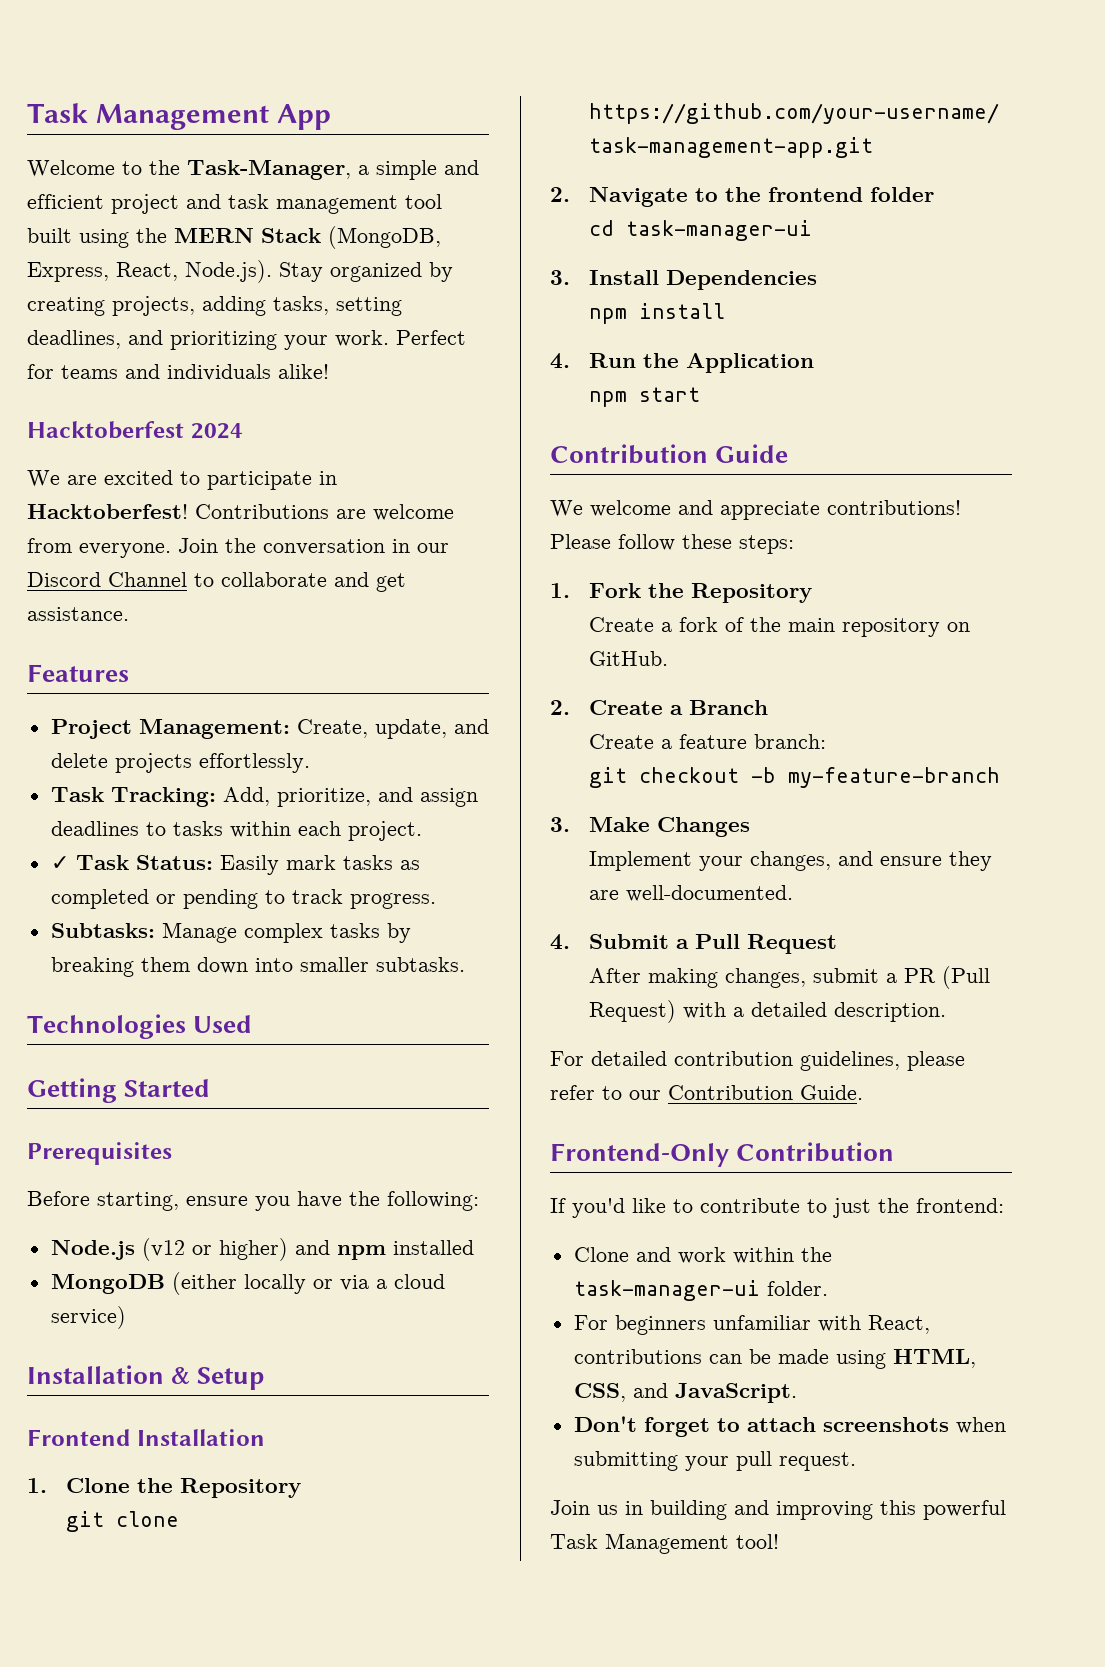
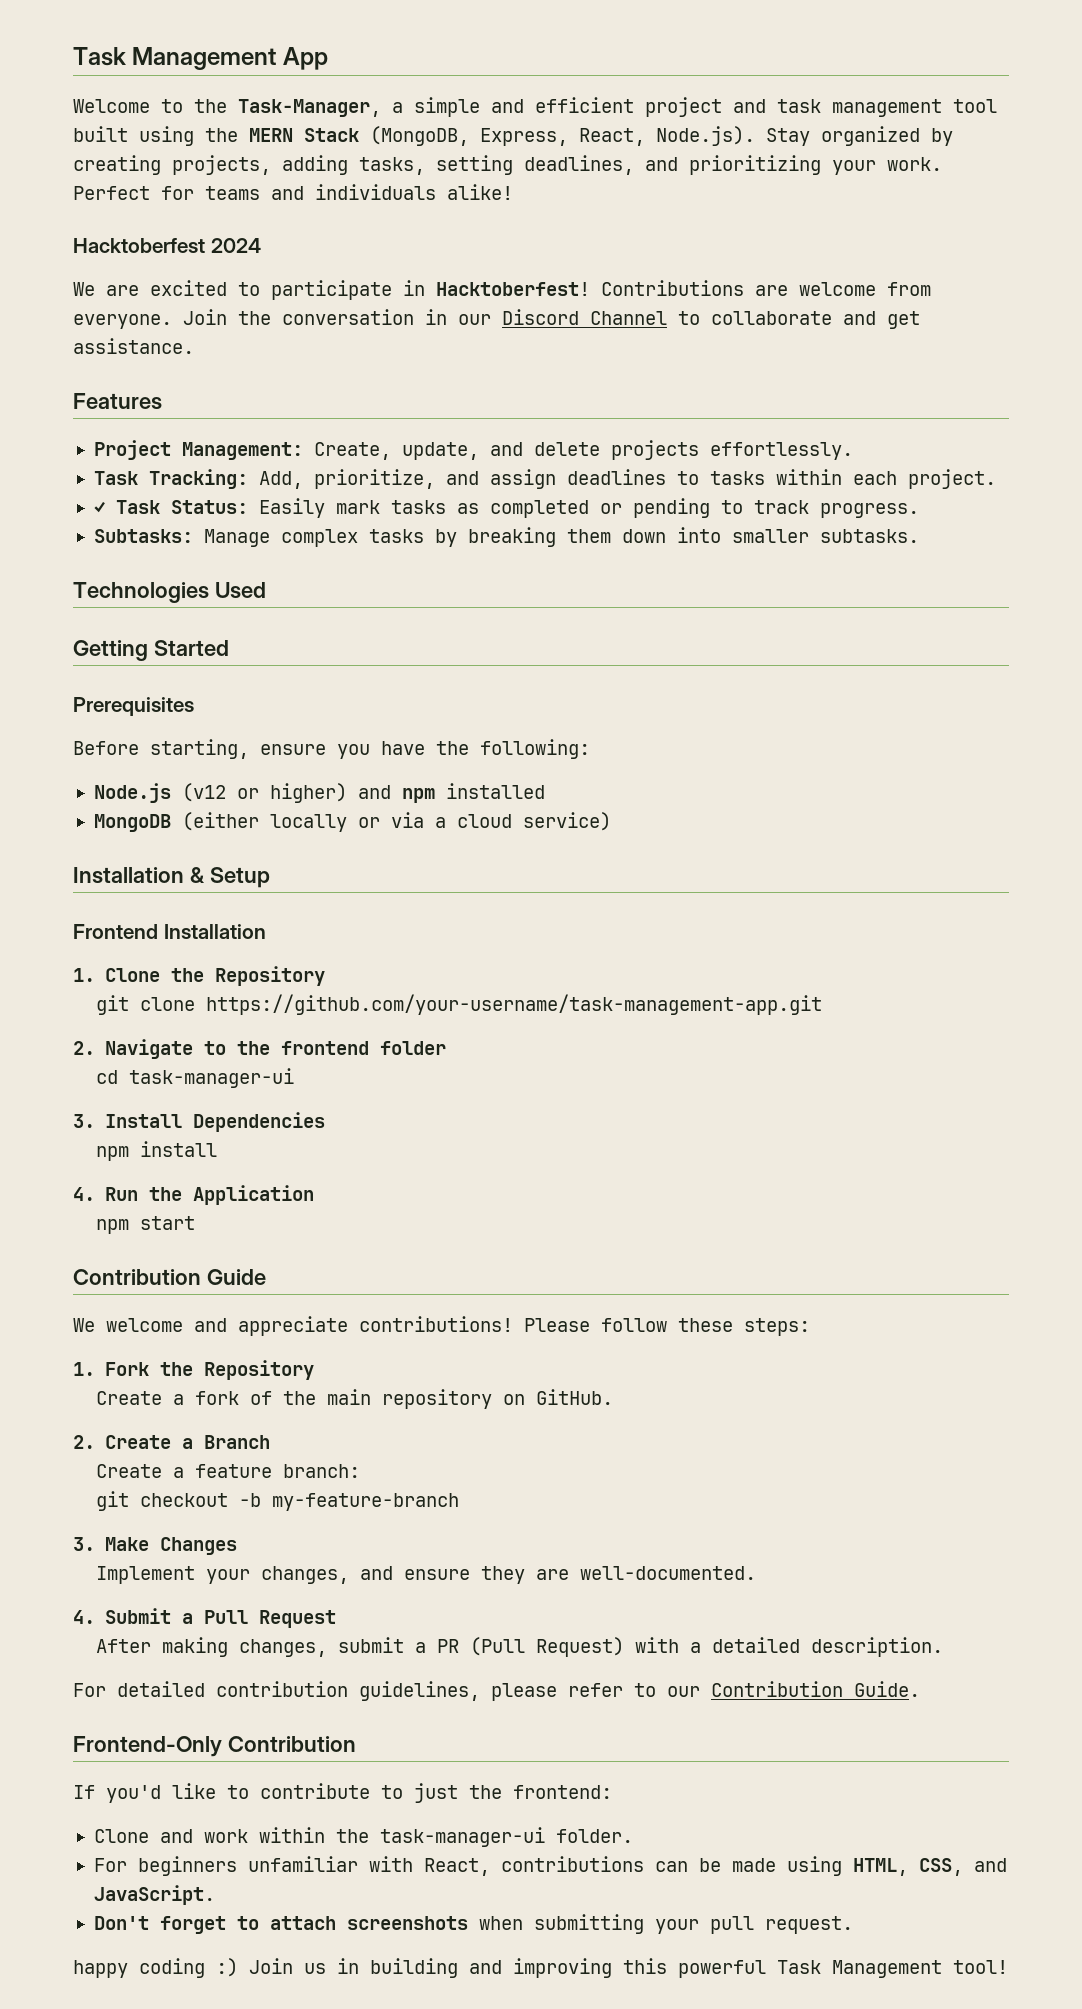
(856, 1461) none -> [73,1958,238,1978] happy coding :)

